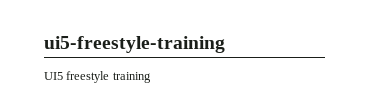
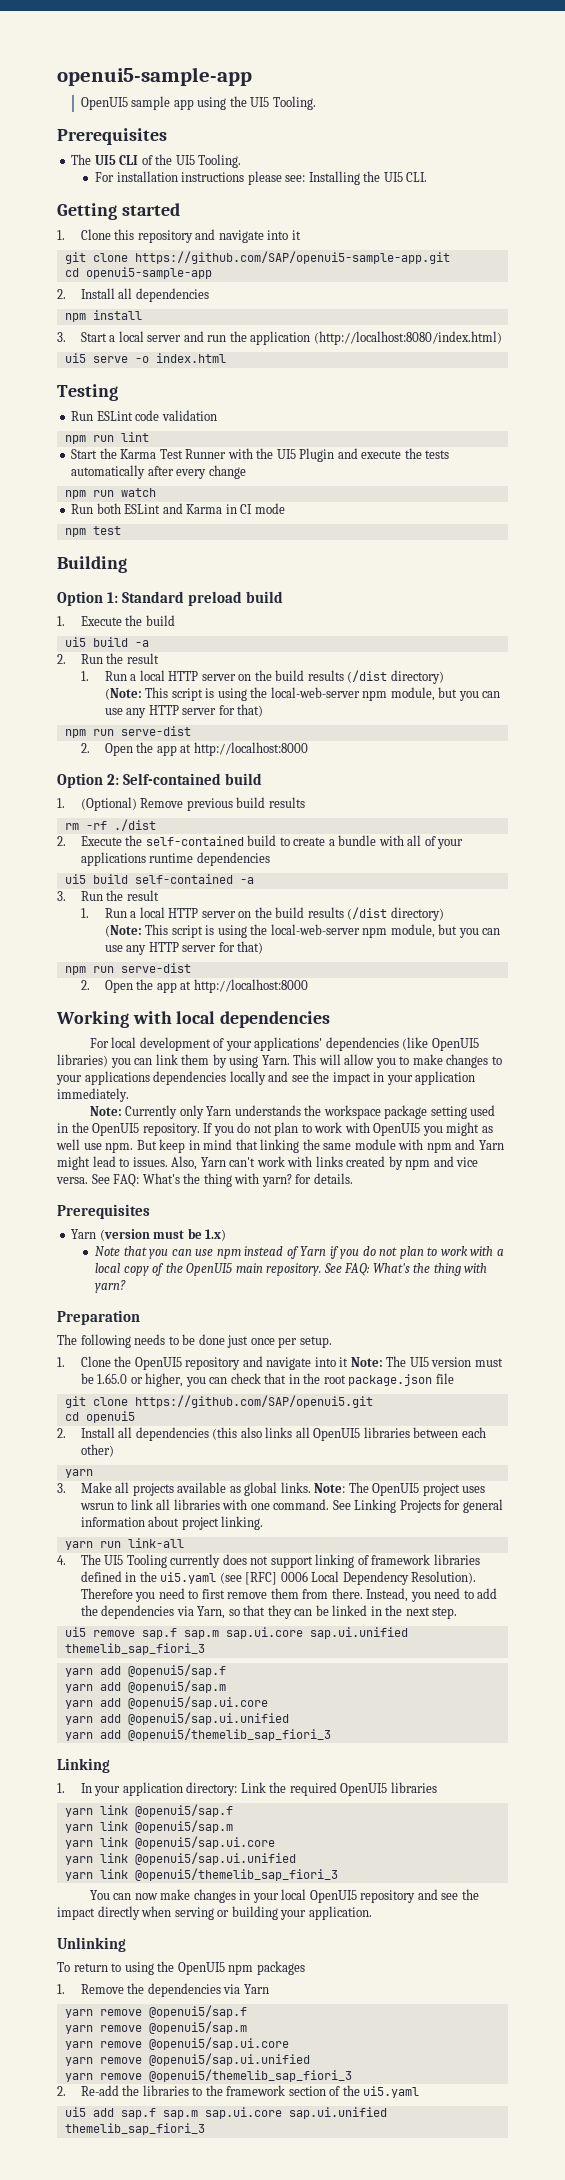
[44,36,225,53] [44,71,151,83] ui5-freestyle-training // UI5 freestyle training -> [57,67,252,86] [80,96,316,110] [57,128,167,145] [71,154,242,168] [95,171,428,185] [57,203,180,220] [57,229,301,243] [64,251,450,264] [64,267,212,279] [57,288,209,302] [64,310,142,322] [57,331,502,345] [64,353,226,363] [57,384,118,401] [71,410,217,421] [64,432,149,444] [71,448,450,462] [71,465,246,479] [64,488,156,499] [71,503,285,514] [64,526,121,537] [57,556,127,573] [57,591,284,606] [57,615,175,626] [64,637,149,647] [57,653,159,664] [80,670,444,684] [104,687,501,701] [104,704,264,718] [64,726,191,738] [80,742,308,756] [57,773,263,788] [57,797,305,811] [64,819,156,831] [57,835,464,849] [80,852,270,866] [64,874,254,884] [57,890,159,901] [80,907,444,921] [104,924,501,938] [104,941,264,955] [64,963,191,975] [80,979,308,993] [56,1011,331,1028] [89,1037,479,1051] [57,1054,502,1068] [56,1071,476,1085] [57,1088,129,1102] [89,1105,496,1119] [57,1122,493,1136] [56,1139,504,1153] [57,1156,479,1170] [56,1173,353,1187] [57,1204,150,1219] [71,1228,227,1241] [95,1246,504,1259] [95,1263,488,1276] [95,1280,127,1293] [57,1310,140,1325] [57,1334,332,1348] [57,1356,503,1370] [80,1373,454,1387] [64,1395,373,1408] [64,1411,135,1423] [57,1427,486,1441] [80,1444,114,1457] [64,1469,93,1478] [57,1482,486,1496] [79,1499,503,1513] [80,1516,264,1530] [64,1538,184,1550] [57,1554,480,1568] [80,1571,477,1585] [80,1588,498,1602] [80,1605,458,1619] [64,1627,408,1639] [64,1643,205,1655] [64,1664,226,1677] [64,1680,226,1693] [64,1696,268,1709] [64,1712,289,1725] [64,1728,331,1741] [57,1758,110,1773] [57,1782,437,1796] [64,1804,233,1817] [64,1820,233,1833] [64,1836,275,1849] [64,1852,296,1865] [64,1868,338,1881] [89,1889,479,1903] [57,1906,372,1920] [57,1937,126,1952] [57,1961,305,1975] [57,1983,269,1997] [64,2005,247,2018] [64,2021,247,2034] [64,2037,289,2050] [64,2053,310,2066] [64,2069,352,2082] [57,2085,420,2098] [64,2107,387,2119] [64,2123,205,2135] openui5-sample-app // OpenUI5 sample app using the UI5 Tooling. // Prerequisites // The UI5 CLI of the UI5 Tooling. // For installation instructions please see: Installing the UI5 CLI. // Getting started // 1. Clone this repository and navigate into it // git clone https://github.com/SAP/openui5-sample-app.git // cd openui5-sample-app // 2. Install all dependencies // npm install // 3. Start a local server and run the application (http://localhost:8080/index.html) // ui5 serve -o index.html // Testing // Run ESLint code validation // npm run lint // Start the Karma Test Runner with the UI5 Plugin and execute the tests automatically after every change // npm run watch // Run both ESLint and Karma in CI mode // npm test // Building // Option 1: Standard preload build // 1. Execute the build // ui5 build -a // 2. Run the result // 1. Run a local HTTP server on the build results (/dist directory) // (Note: This script is using the local-web-server npm module, but you can use any HTTP server for that) // npm run serve-dist // 2. Open the app at http://localhost:8000 // Option 2: Self-contained build // 1. (Optional) Remove previous build results // rm -rf ./dist // 2. Execute the self-contained build to create a bundle with all of your applications runtime dependencies // ui5 build self-contained -a // 3. Run the result // 1. Run a local HTTP server on the build results (/dist directory) // (Note: This script is using the local-web-server npm module, but you can use any HTTP server for that) // npm run serve-dist // 2. Open the app at http://localhost:8000 // Working with local dependencies // For local development of your applications' dependencies (like OpenUI5 libraries) you can link them by using Yarn. This will allow you to make changes to your applications dependencies locally and see the impact in your application immediately. // Note: Currently only Yarn understands the workspace package setting used in the OpenUI5 repository. If you do not plan to work with OpenUI5 you might as well use npm. But keep in mind that linking the same module with npm and Yarn might lead to issues. Also, Yarn can't work with links created by npm and vice versa. See FAQ: What's the thing with yarn? for details. // Prerequisites // Yarn (version must be 1.x) // Note that you can use npm instead of Yarn if you do not plan to work with a local copy of the OpenUI5 main repository. See FAQ: What's the thing with yarn? // Preparation // The following needs to be done just once per setup. // 1. Clone the OpenUI5 repository and navigate into it Note: The UI5 version must be 1.65.0 or higher, you can check that in the root package.json file // git clone https://github.com/SAP/openui5.git // cd openui5 // 2. Install all dependencies (this also links all OpenUI5 libraries between each other) // yarn // 3. Make all projects available as global links. Note: The OpenUI5 project uses wsrun to link all libraries with one command. See Linking Projects for general information about project linking. // yarn run link-all // 4. The UI5 Tooling currently does not support linking of framework libraries defined in the ui5.yaml (see [RFC] 0006 Local Dependency Resolution). Therefore you need to first remove them from there. Instead, you need to add the dependencies via Yarn, so that they can be linked in the next step. // ui5 remove sap.f sap.m sap.ui.core sap.ui.unified themelib_sap_fiori_3 // yarn add @openui5/sap.f // yarn add @openui5/sap.m // yarn add @openui5/sap.ui.core // yarn add @openui5/sap.ui.unified // yarn add @openui5/themelib_sap_fiori_3 // Linking // 1. In your application directory: Link the required OpenUI5 libraries // yarn link @openui5/sap.f // yarn link @openui5/sap.m // yarn link @openui5/sap.ui.core // yarn link @openui5/sap.ui.unified // yarn link @openui5/themelib_sap_fiori_3 // You can now make changes in your local OpenUI5 repository and see the impact directly when serving or building your application. // Unlinking // To return to using the OpenUI5 npm packages // 1. Remove the dependencies via Yarn // yarn remove @openui5/sap.f // yarn remove @openui5/sap.m // yarn remove @openui5/sap.ui.core // yarn remove @openui5/sap.ui.unified // yarn remove @openui5/themelib_sap_fiori_3 // 2. Re-add the libraries to the framework section of the ui5.yaml // ui5 add sap.f sap.m sap.ui.core sap.ui.unified themelib_sap_fiori_3

